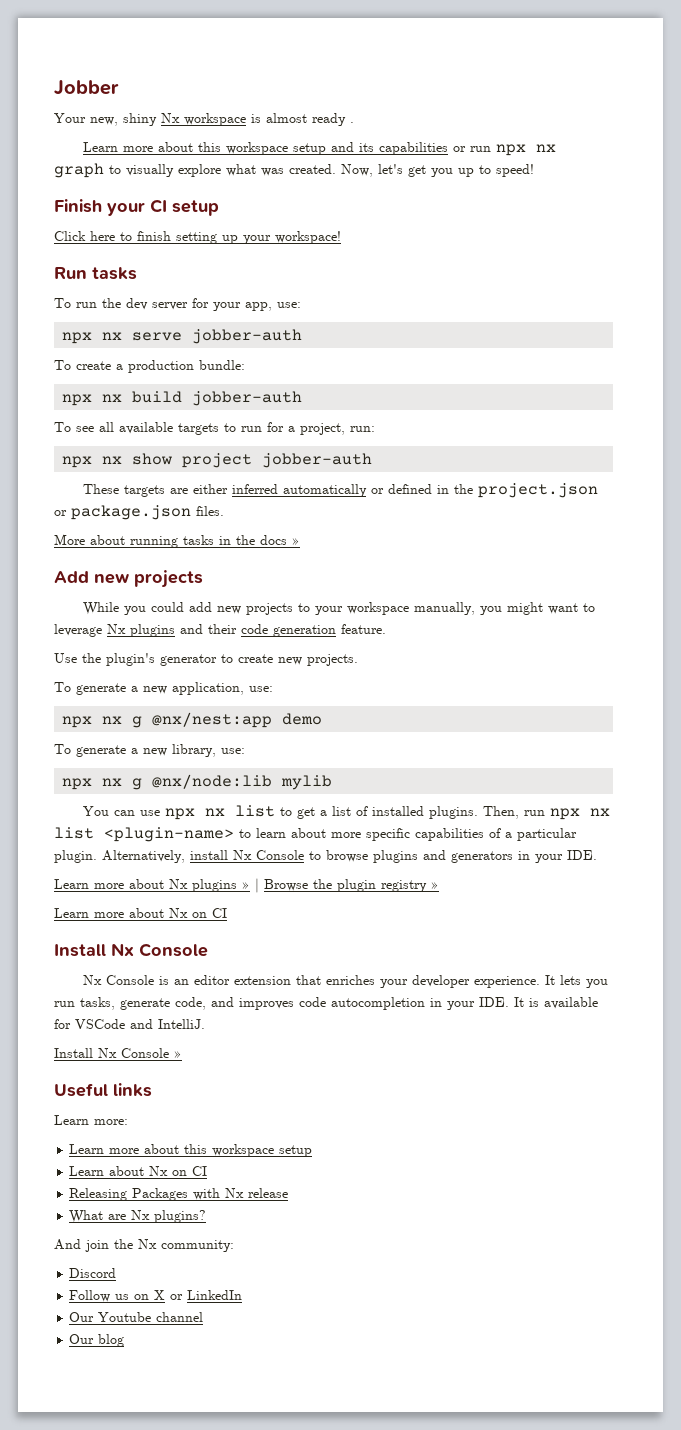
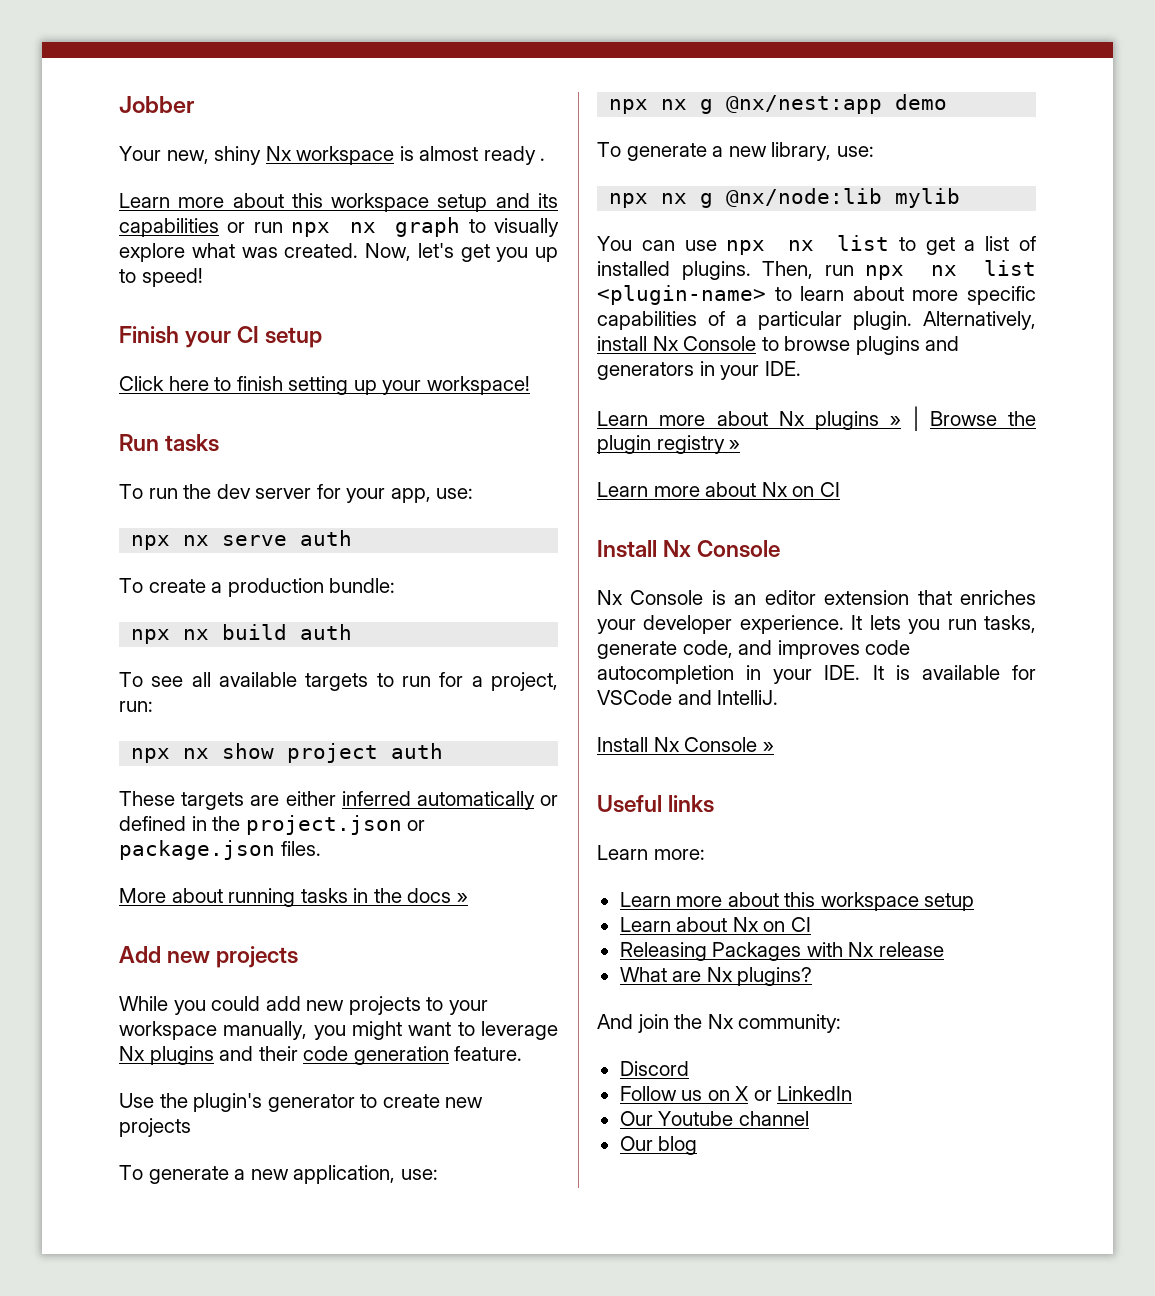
[192,329,303,344] jobber-auth -> [300,530,353,546] auth
[192,391,303,406] jobber-auth -> [300,624,353,640] auth
[262,453,373,468] jobber-auth -> [391,743,444,759] auth
[307,654,358,666] projects. -> [119,1118,191,1137] projects

